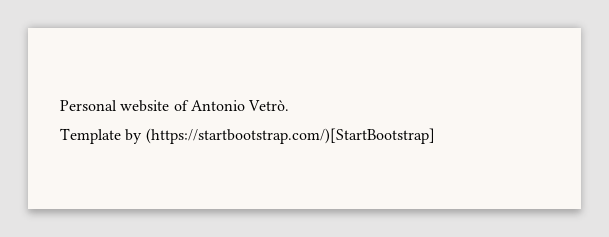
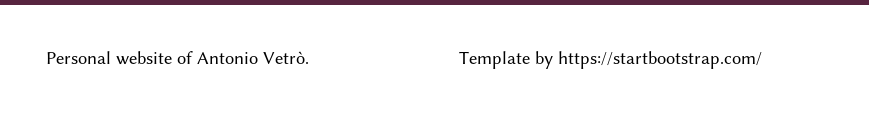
[145,128,435,144] (https://startbootstrap.com/)[StartBootstrap] -> [558,51,762,69] https://startbootstrap.com/

